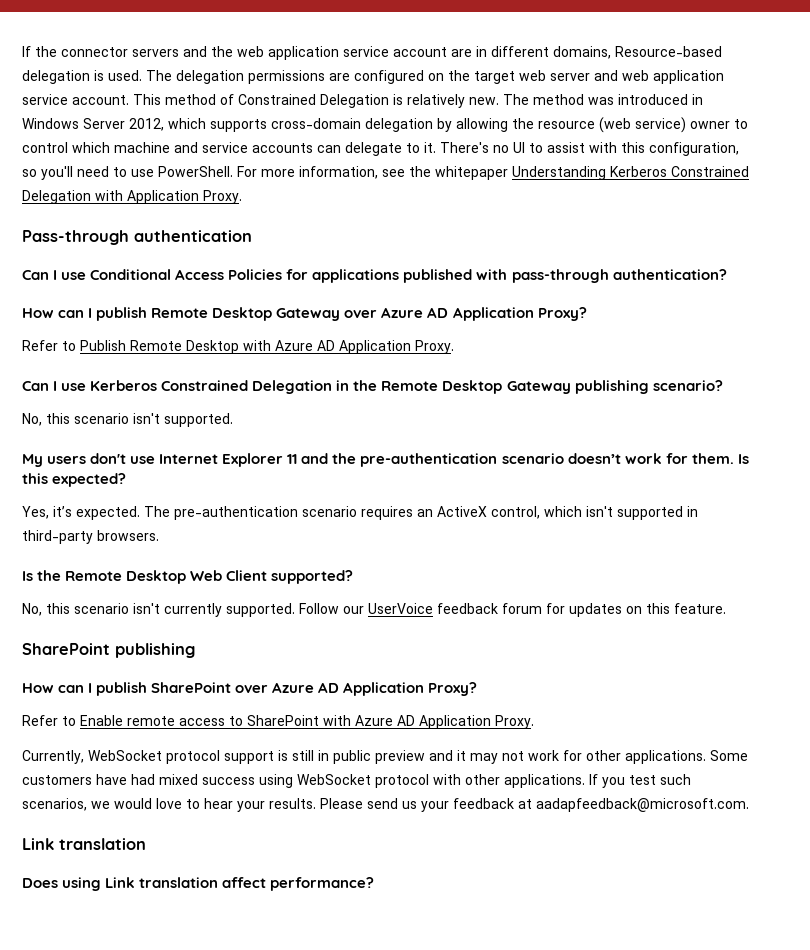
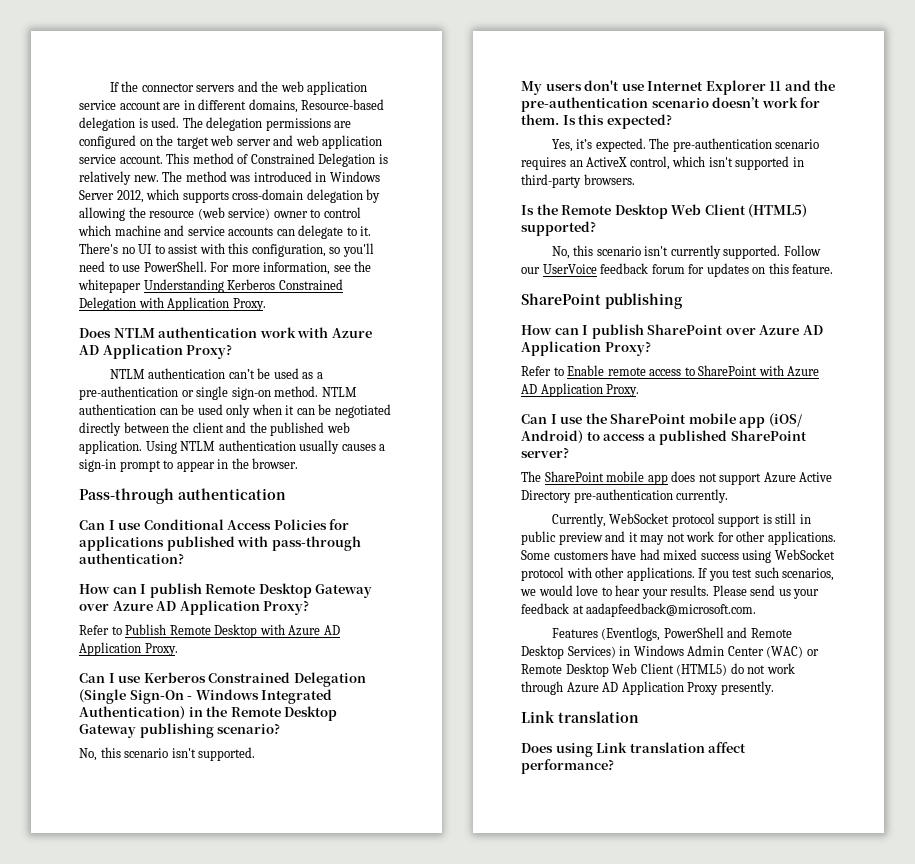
(242, 197) none -> [79,327,372,338] [79,344,233,359] [109,368,323,379] [79,386,357,400] [79,404,391,418] [79,422,350,436] [79,440,386,454] [79,458,299,472] // Does NTLM authentication work with Azure AD Application Proxy? // NTLM authentication can’t be used as a pre-authentication or single sign-on method. NTLM authentication can be used only when it can be negotiated directly between the client and the published web application. Using NTLM authentication usually causes a sign-in prompt to appear in the browser.
(333, 387) none -> [79,689,333,704] [79,706,185,720] (Single Sign-On - Windows Integrated Authentication)
(268, 575) none -> [748,204,808,218] (HTML5)
(534, 722) none -> [521,413,802,428] [521,430,807,445] [521,447,569,458] [521,471,833,485] [521,489,729,503] // Can I use the SharePoint mobile app (iOS/ Android) to access a published SharePoint server? // The SharePoint mobile app does not support Azure Active Directory pre-authentication currently.
(749, 805) none -> [551,627,792,641] [521,645,819,659] [521,663,795,677] [521,681,774,695] // Features (Eventlogs, PowerShell and Remote Desktop Services) in Windows Admin Center (WAC) or Remote Desktop Web Client (HTML5) do not work through Azure AD Application Proxy presently.

